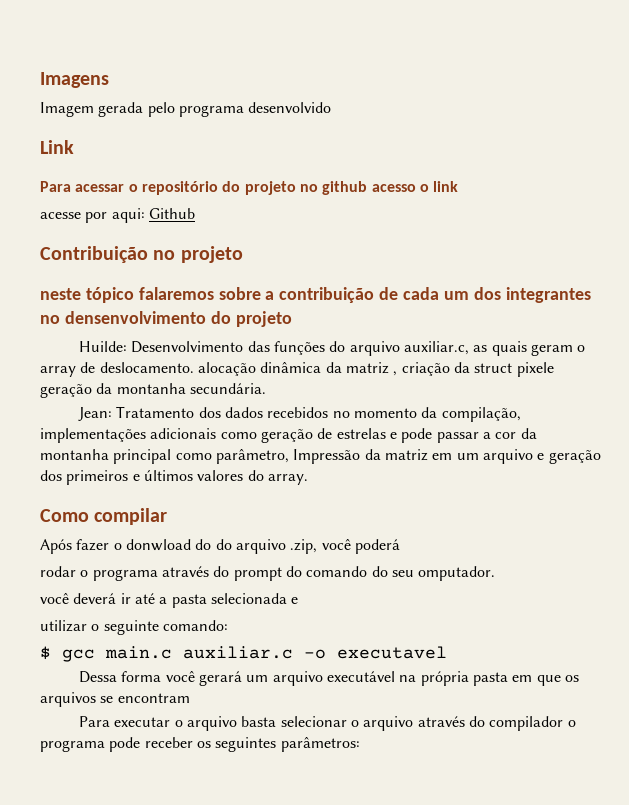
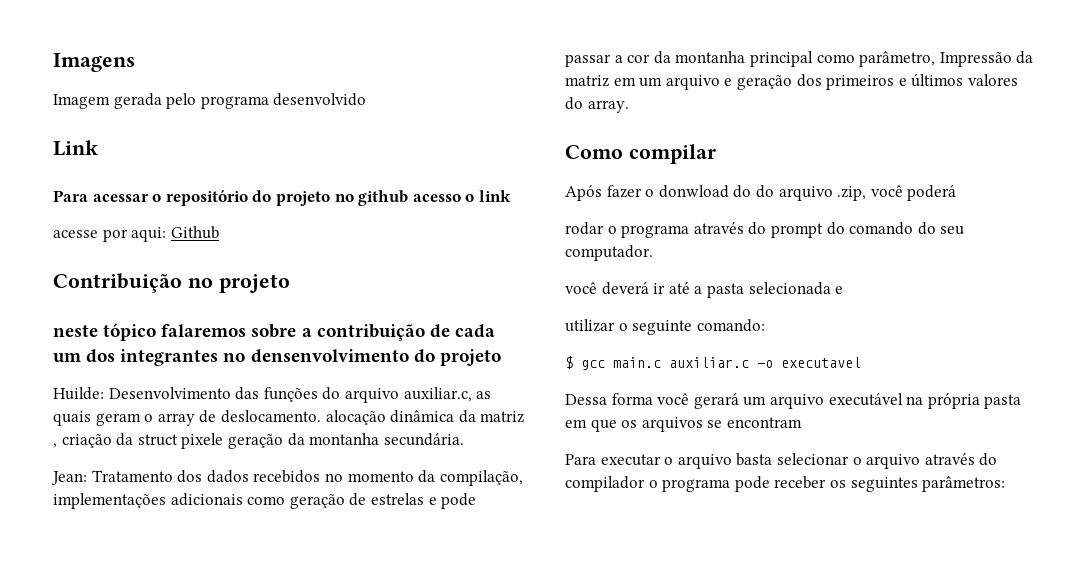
[418,566,496,581] omputador. -> [565,245,653,261] computador.

